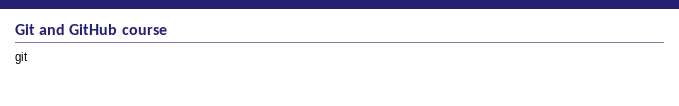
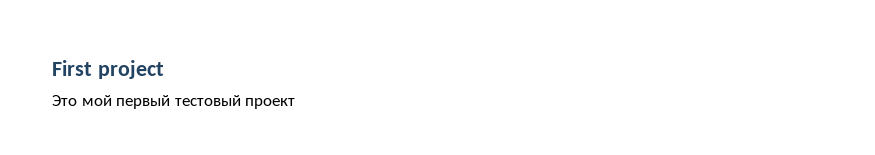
[15,24,167,35] [15,52,28,64] Git and GitHub course // git -> [52,60,164,79] [52,95,296,109] First project // Это мой первый тестовый проект

